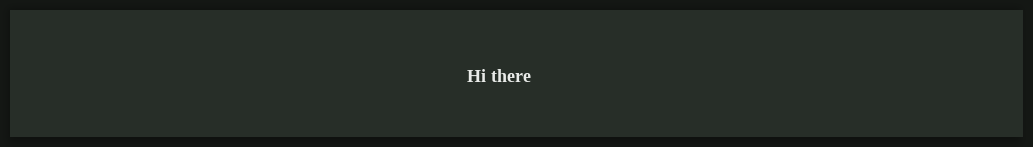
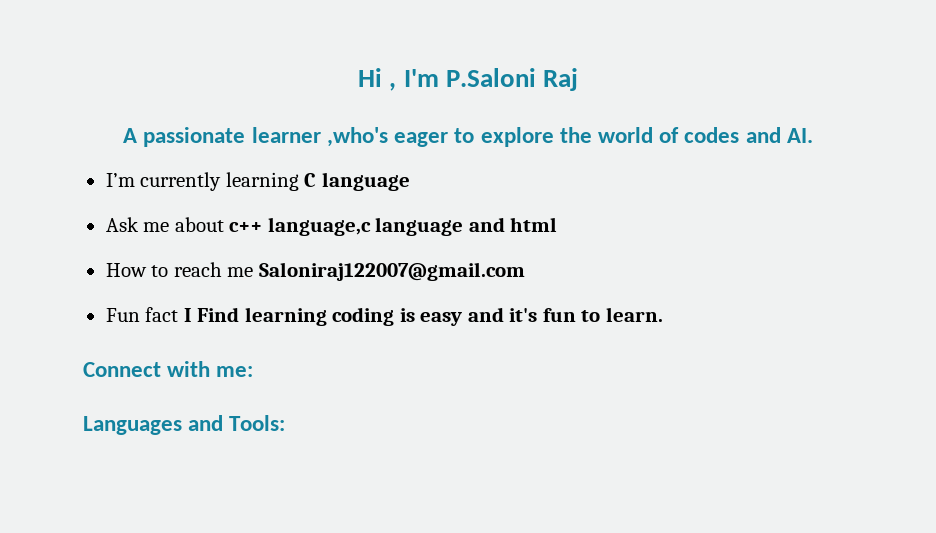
[491,69,531,82] there -> [389,68,579,91] [123,127,813,147] [105,172,410,191] [105,217,558,236] [105,262,525,281] [105,307,663,326] [83,361,254,377] [83,415,286,435] , I'm P.Saloni Raj // A passionate learner ,who's eager to explore the world of codes and AI. // I’m currently learning C language // Ask me about c++ language,c language and html // How to reach me Saloniraj122007@gmail.com // Fun fact I Find learning coding is easy and it's fun to learn. // Connect with me: // Languages and Tools:

